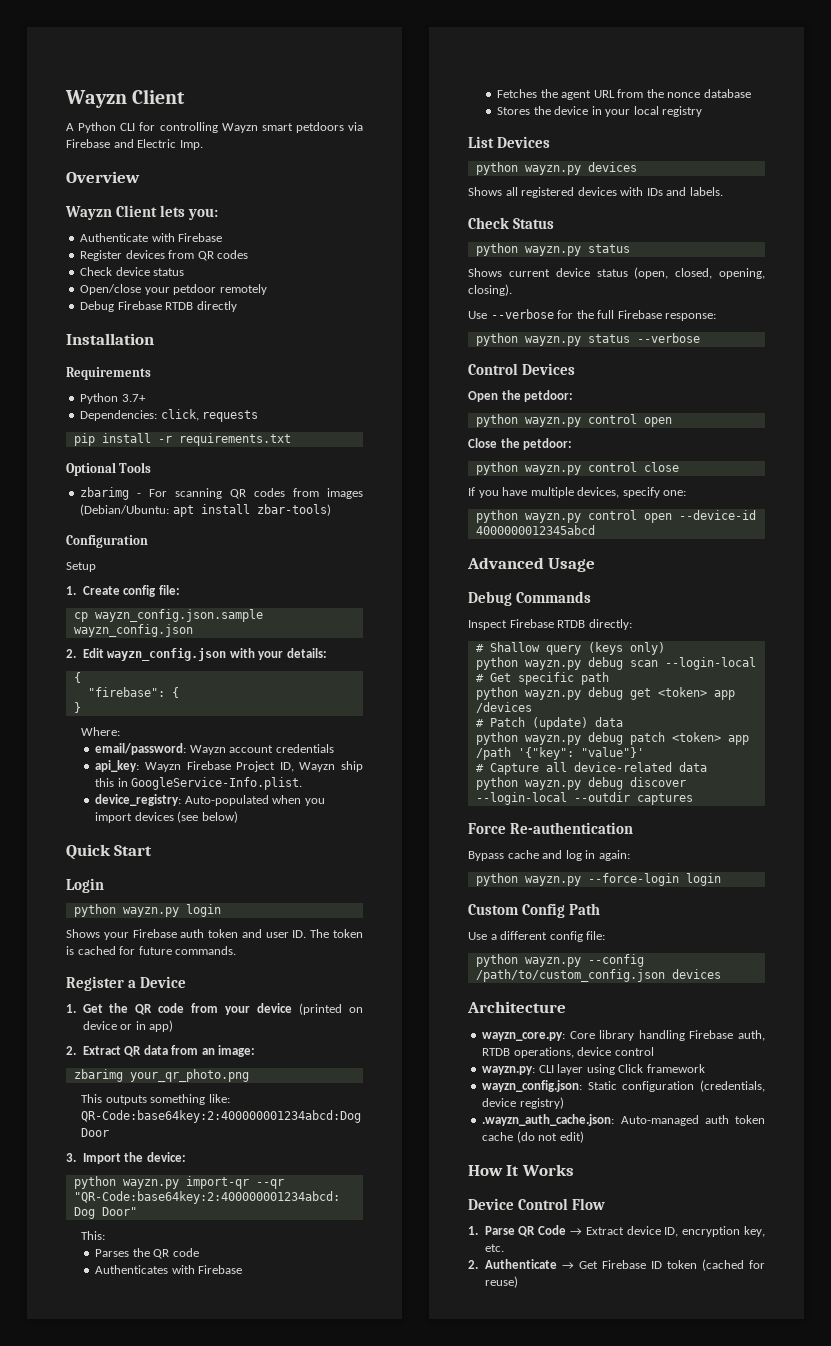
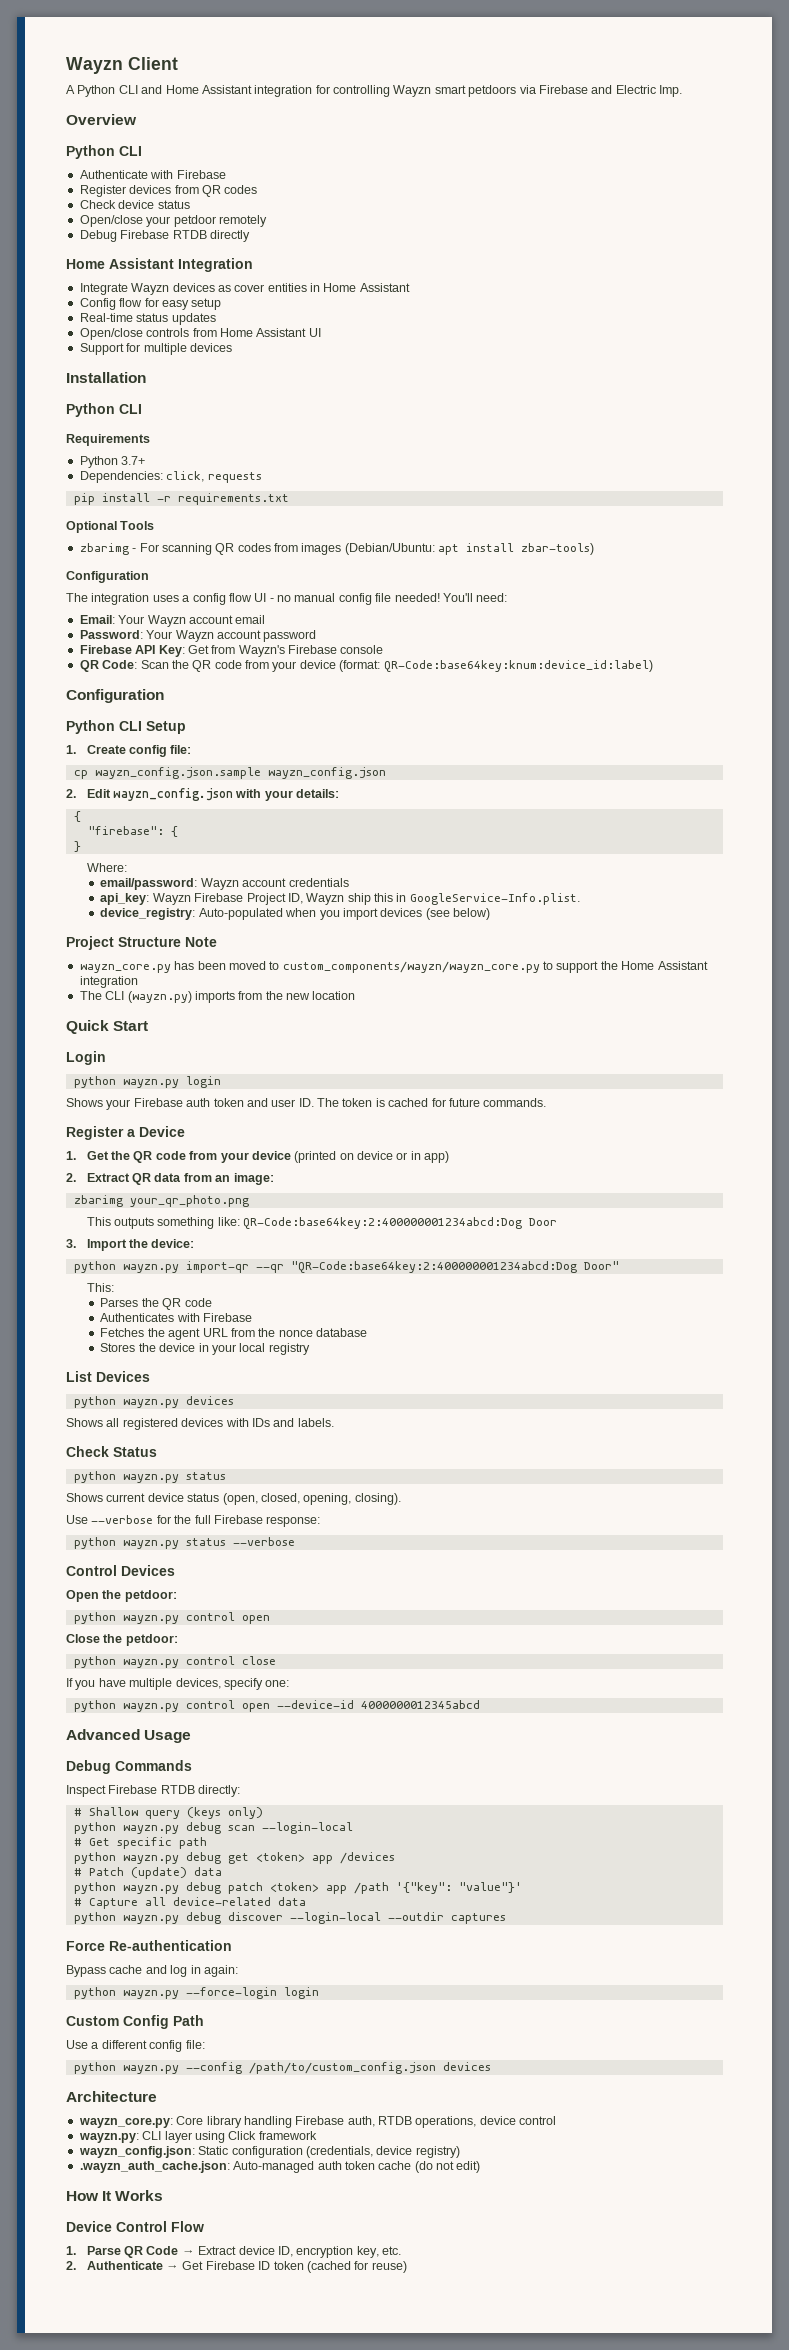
(136, 127) none -> [141,85,313,97] and Home Assistant integration
[65,205,218,220] Wayzn Client lets you: -> [66,145,142,159] Python CLI
(237, 306) none -> [66,258,253,272] [79,283,410,295] [79,298,222,310] [79,313,216,325] [79,328,321,340] [79,343,232,355] // Home Assistant Integration // Integrate Wayzn devices as cover entities in Home Assistant // Config flow for easy setup // Real-time status updates // Open/close controls from Home Assistant UI // Support for multiple devices
(154, 339) none -> [66,403,142,417] // Python CLI
(148, 541) none -> [66,593,508,605] [79,615,266,627] [79,630,317,642] [79,645,384,657] [79,660,653,672] [66,689,164,703] [66,720,142,734] The integration uses a config flow UI - no manual config file needed! You'll need: // Email: Your Wayzn account email // Password: Your Wayzn account password // Firebase API Key: Get from Wayzn's Firebase console // QR Code: Scan the QR code from your device (format: QR-Code:base64key:knum:device_id:label) // Configuration // Python CLI
(238, 817) none -> [66,936,217,950] [79,961,708,973] [79,976,138,988] [79,991,356,1003] // Project Structure Note // wayzn_core.py has been moved to custom_components/wayzn/wayzn_core.py to support the Home Assistant integration // The CLI (wayzn.py) imports from the new location

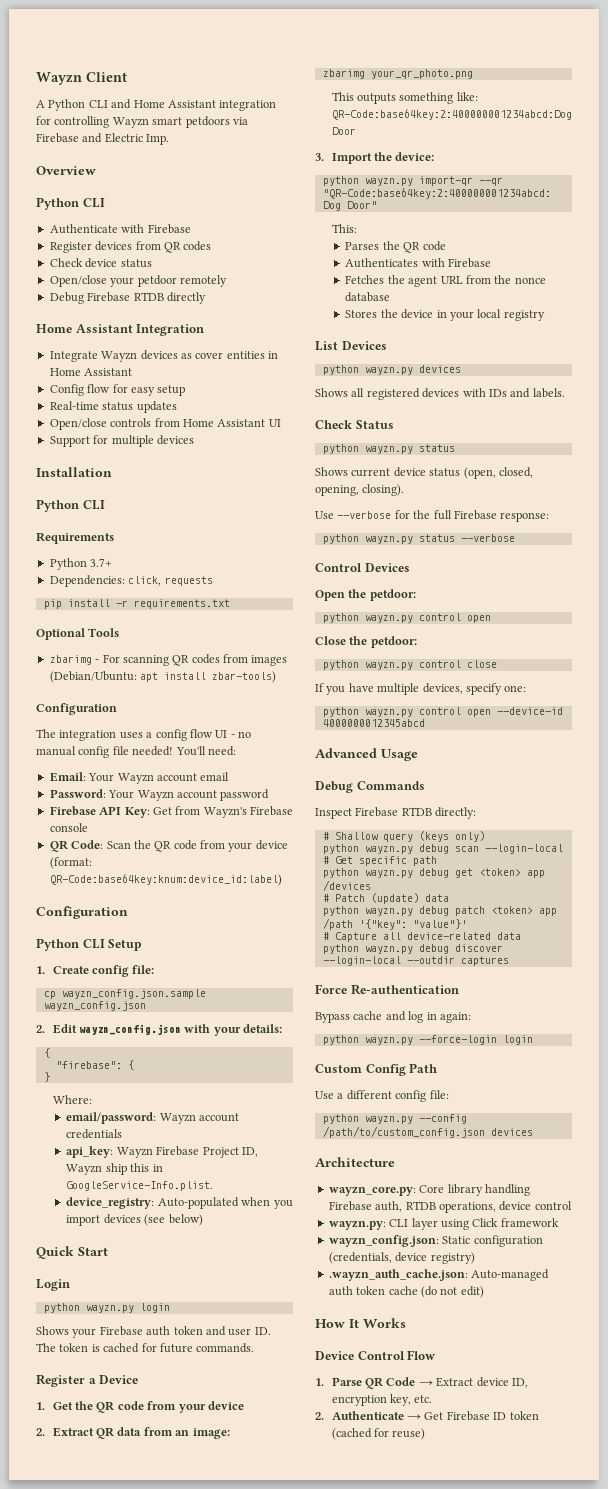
[66,936,217,950] [79,961,708,973] [79,976,138,988] [79,991,356,1003] // Project Structure Note // wayzn_core.py has been moved to custom_components/wayzn/wayzn_core.py to support the Home Assistant integration // The CLI (wayzn.py) imports from the new location -> (203, 1220) none
[294,1151,450,1163] (printed on device or in app) -> (244, 1405) none

